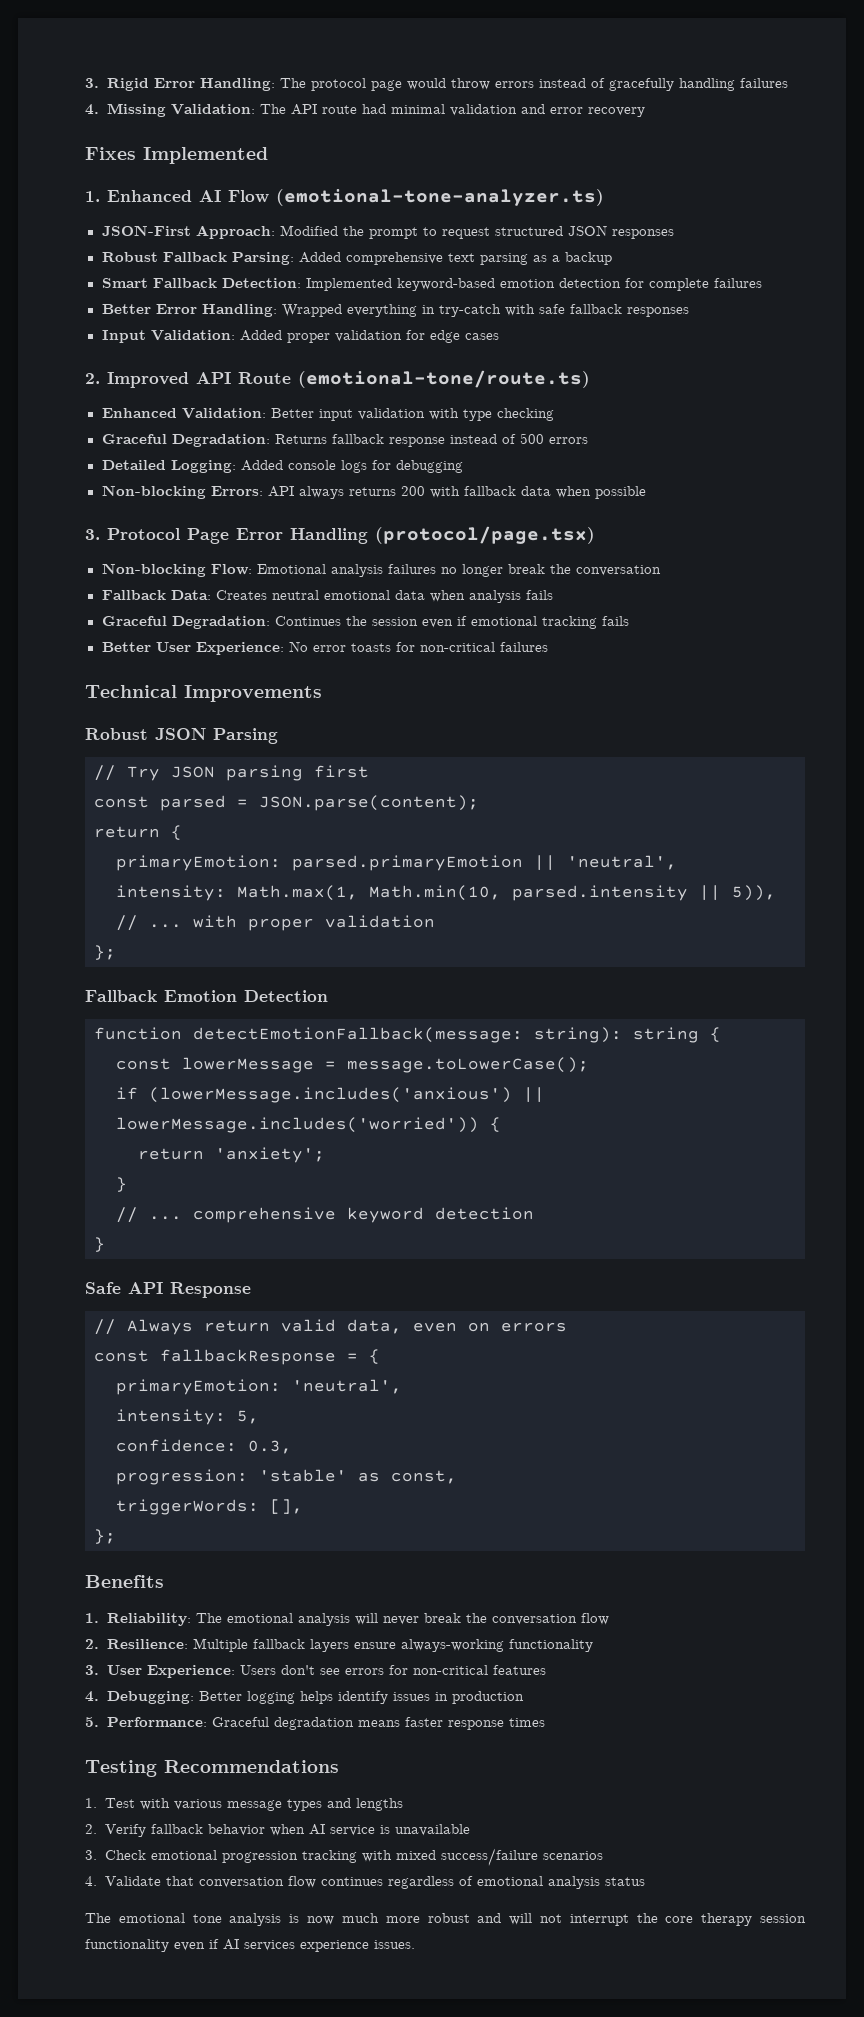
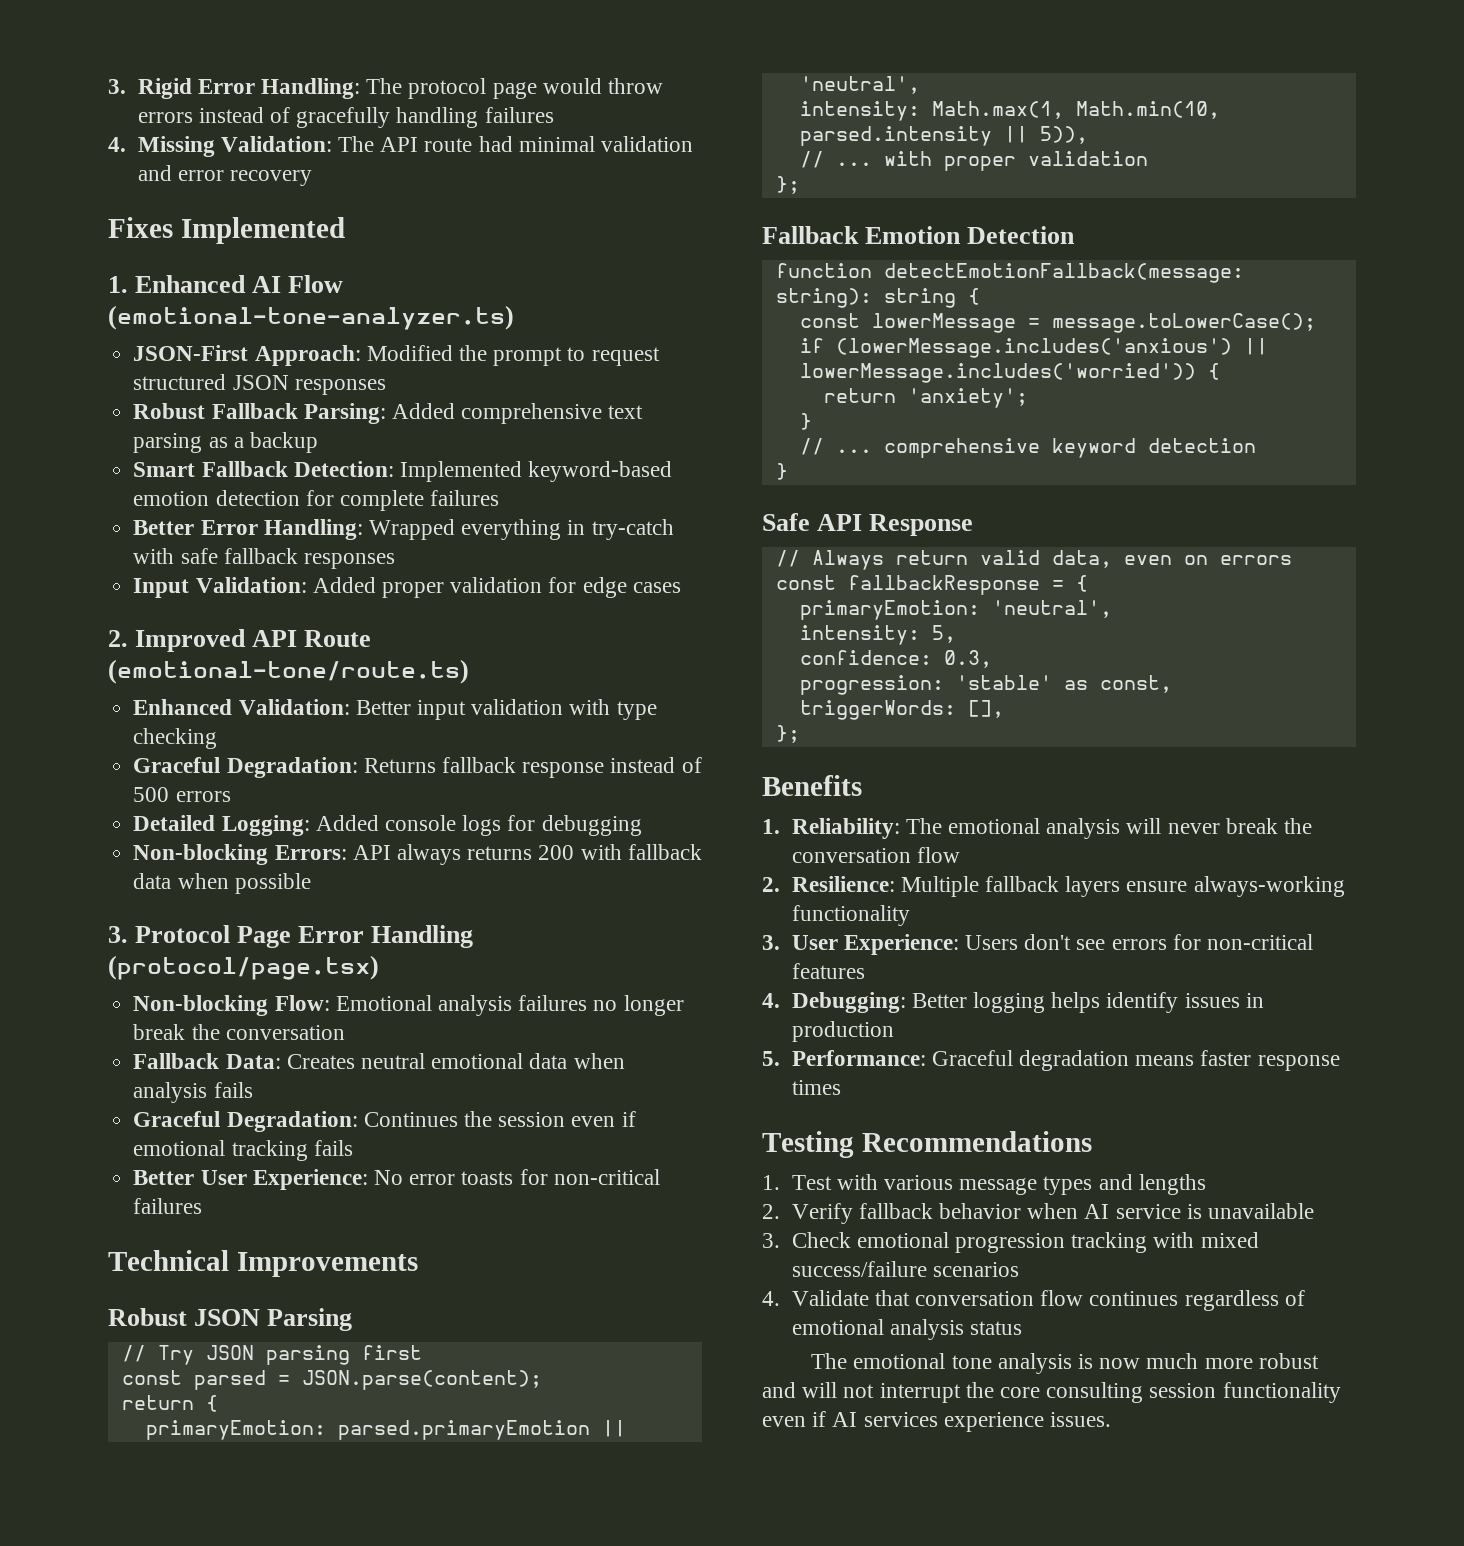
[701,1913,753,1926] therapy -> [1046,1382,1144,1403] consulting

